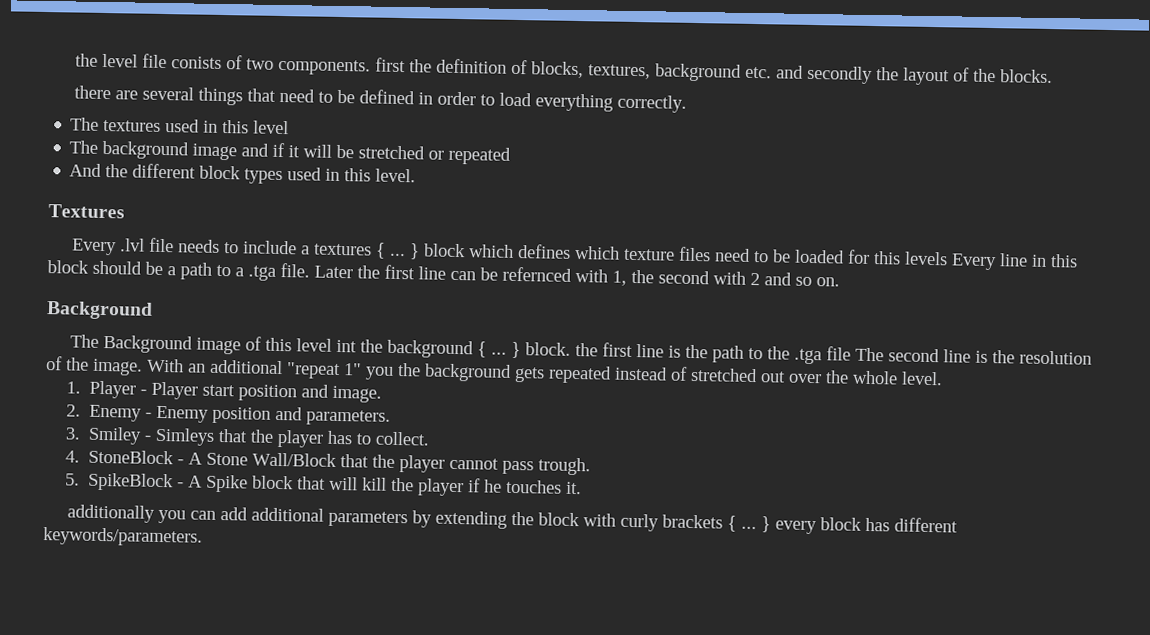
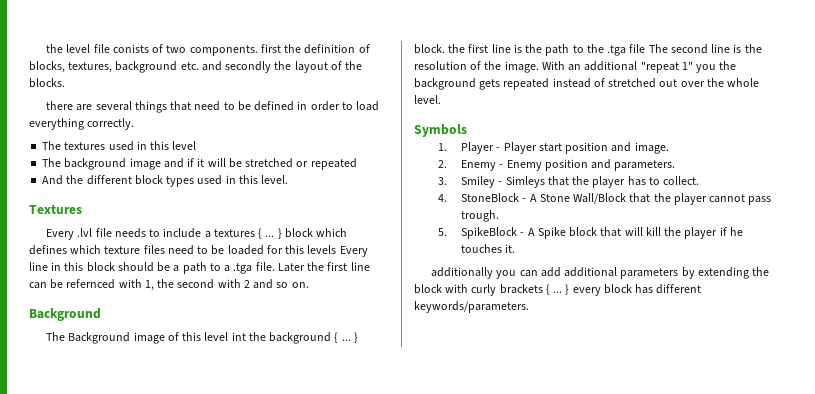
(943, 378) none -> [414,124,467,137] // Symbols

